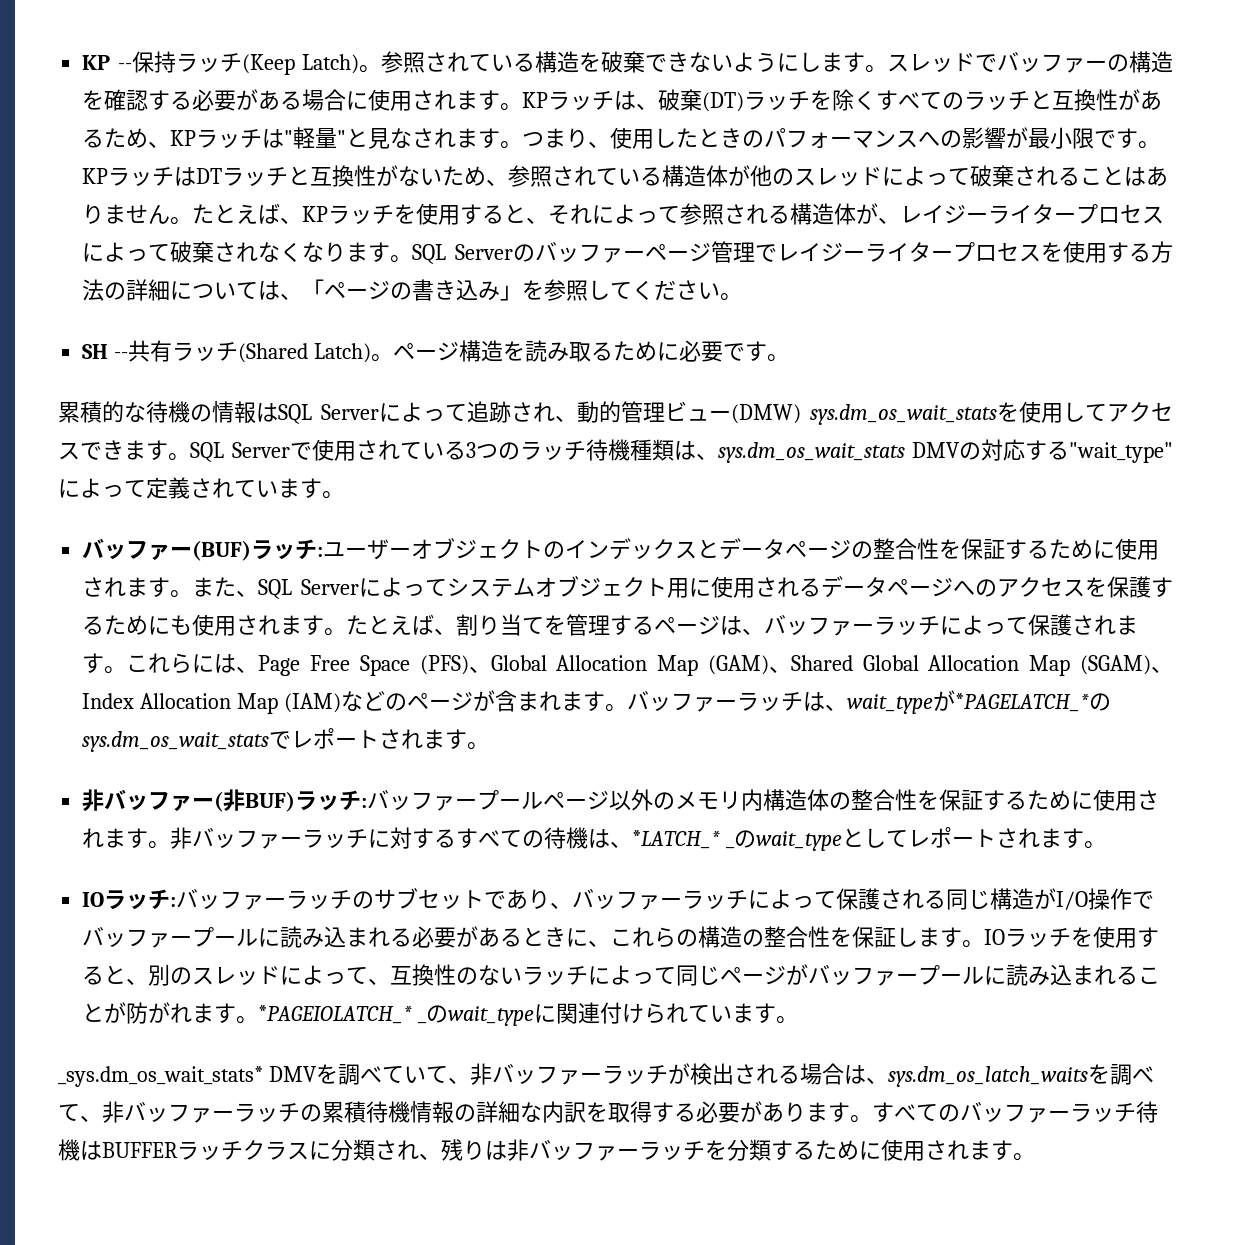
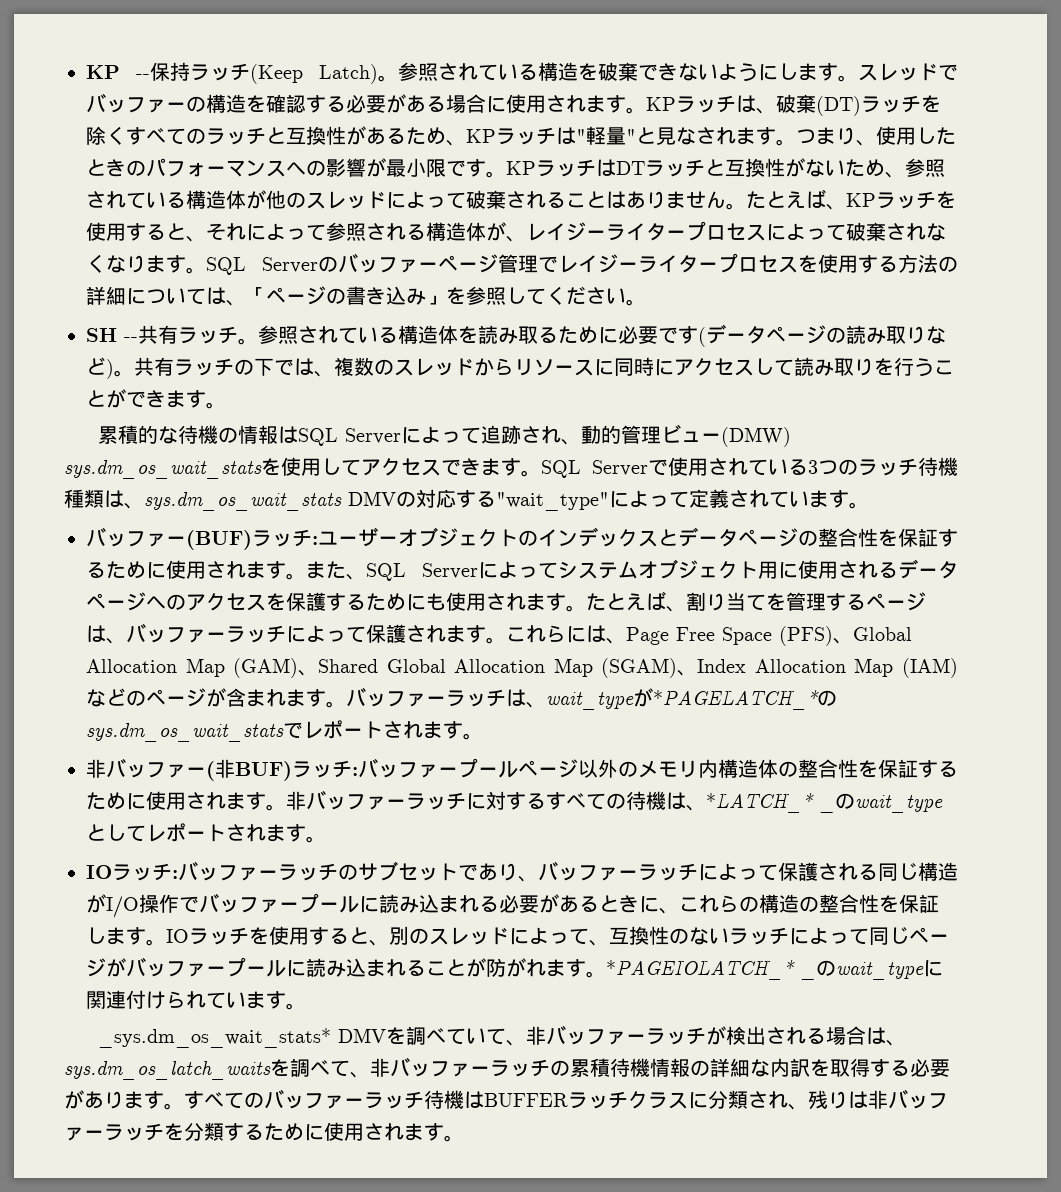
[238,340,504,363] (Shared Latch)。ページ構造 -> [238,325,458,345] 。参照されている構造体
(768, 351) none -> [698,324,946,347] [86,357,954,379] [86,389,206,408] (データページの読み取りなど)。共有ラッチの下では、複数のスレッドからリソースに同時にアクセスして読み取りを行うことができます

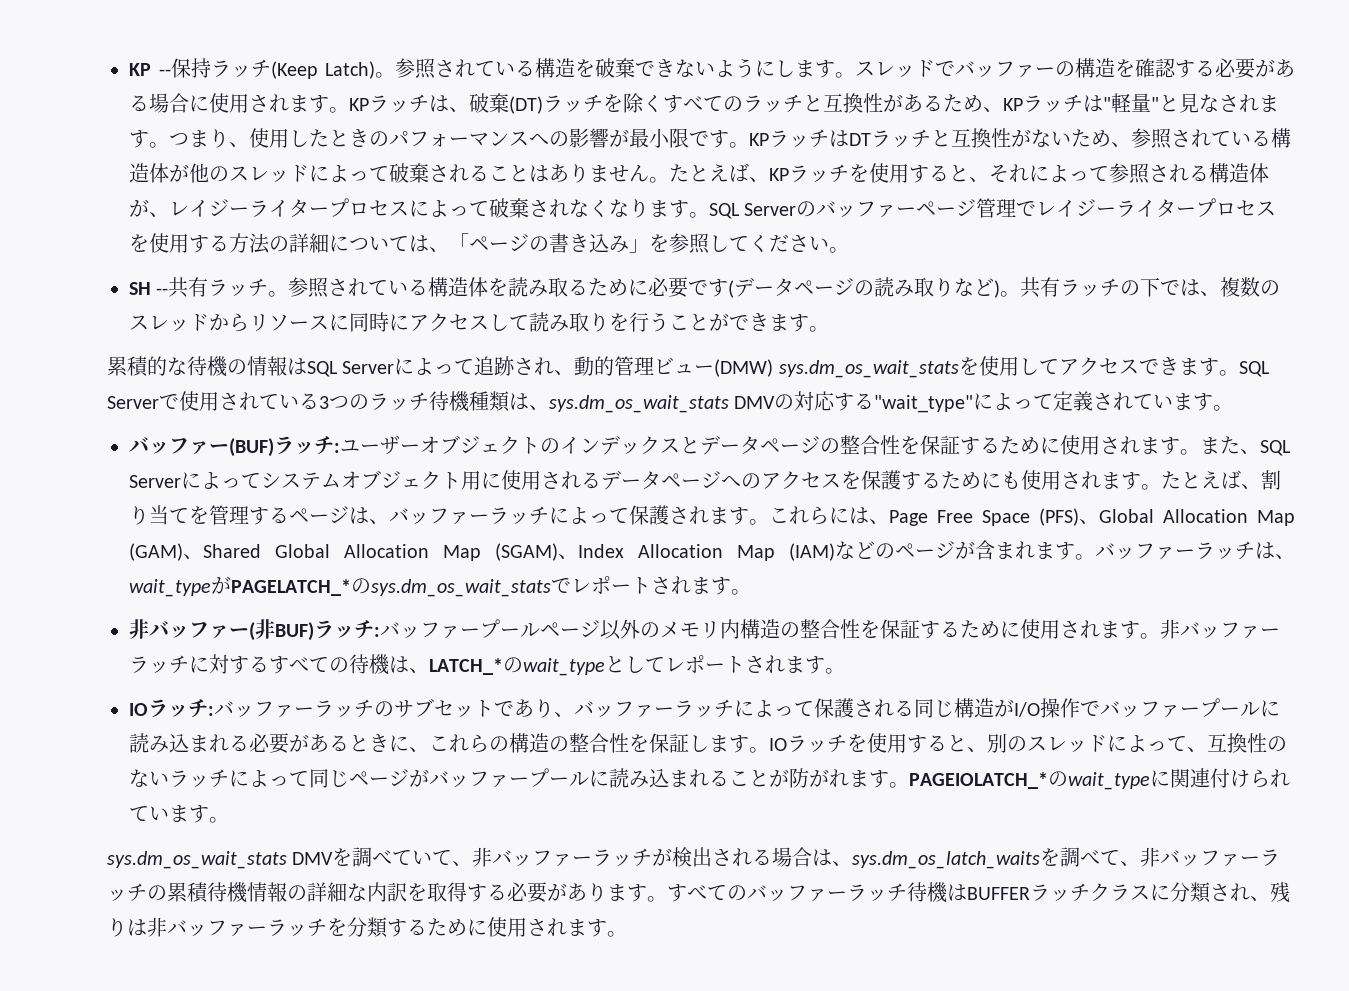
[653,690,819,710] *PAGELATCH_* -> [231,579,351,596] PAGELATCH_*
[758,759,778,778] 体 -> (780, 629) none
[706,793,835,813] *LATCH_* _ -> [429,658,503,675] LATCH_*
[606,960,816,980] *PAGEIOLATCH_* _ -> [909,772,1048,789] PAGEIOLATCH_*
[97,1028,331,1048] _sys.dm_os_wait_stats* -> [107,851,287,869] sys.dm_os_wait_stats

